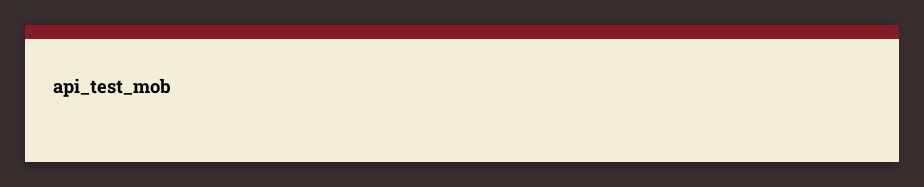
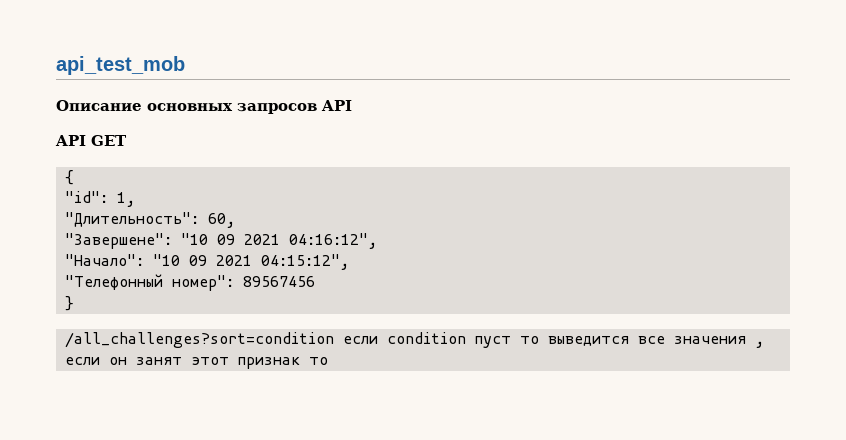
(171, 87) none -> [56,100,352,114] [55,135,127,146] [65,170,74,185] [65,191,135,207] [65,212,235,228] [65,233,377,249] [65,254,349,270] [65,274,315,291] [65,296,74,311] [65,332,764,348] [65,357,328,369] // Описание основных запросов API // API GET // { // "id": 1, // "Длительность": 60, // "Завершене": "10 09 2021 04:16:12", // "Начало": "10 09 2021 04:15:12", // "Телефонный номер": 89567456 // } // /all_challenges?sort=condition если condition пуст то выведится все значения , если он занят этот признак то

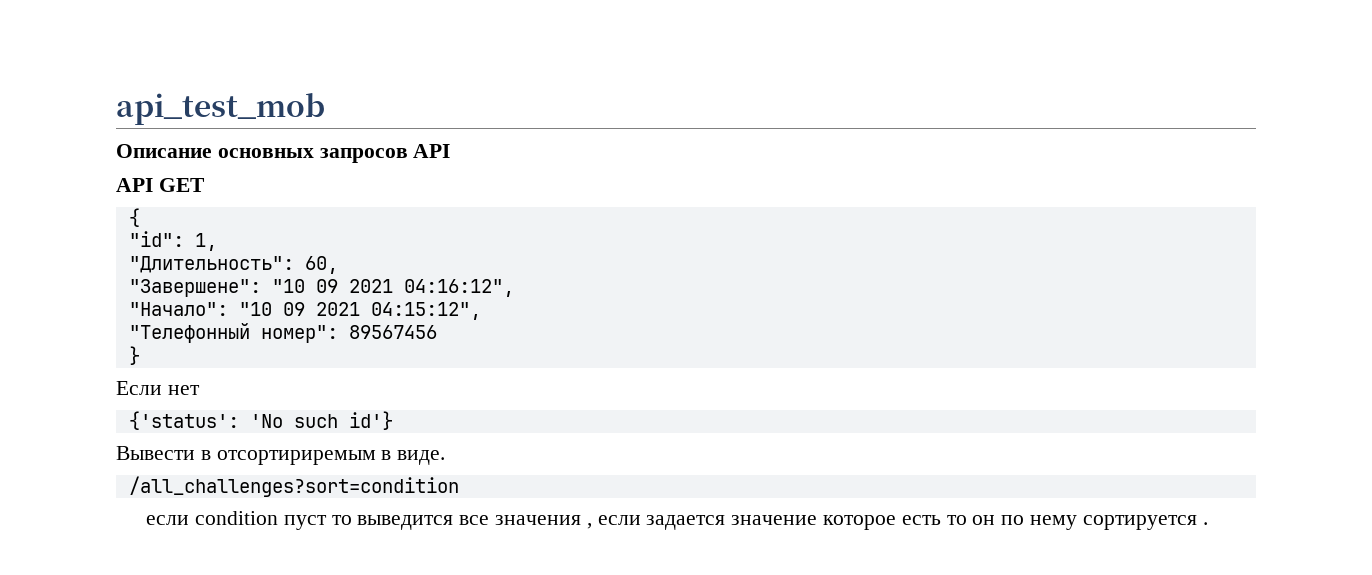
(74, 303) none -> [116,381,200,395] [128,411,393,430] [116,446,446,465] // Если нет // {'status': 'No such id'} // Вывести в отсортириремым в виде.
(334, 340) none -> (459, 486) //
[109,357,328,369] он занят этот признак то -> [646,515,1208,530] задается значение которое есть то он по нему сортируется .

